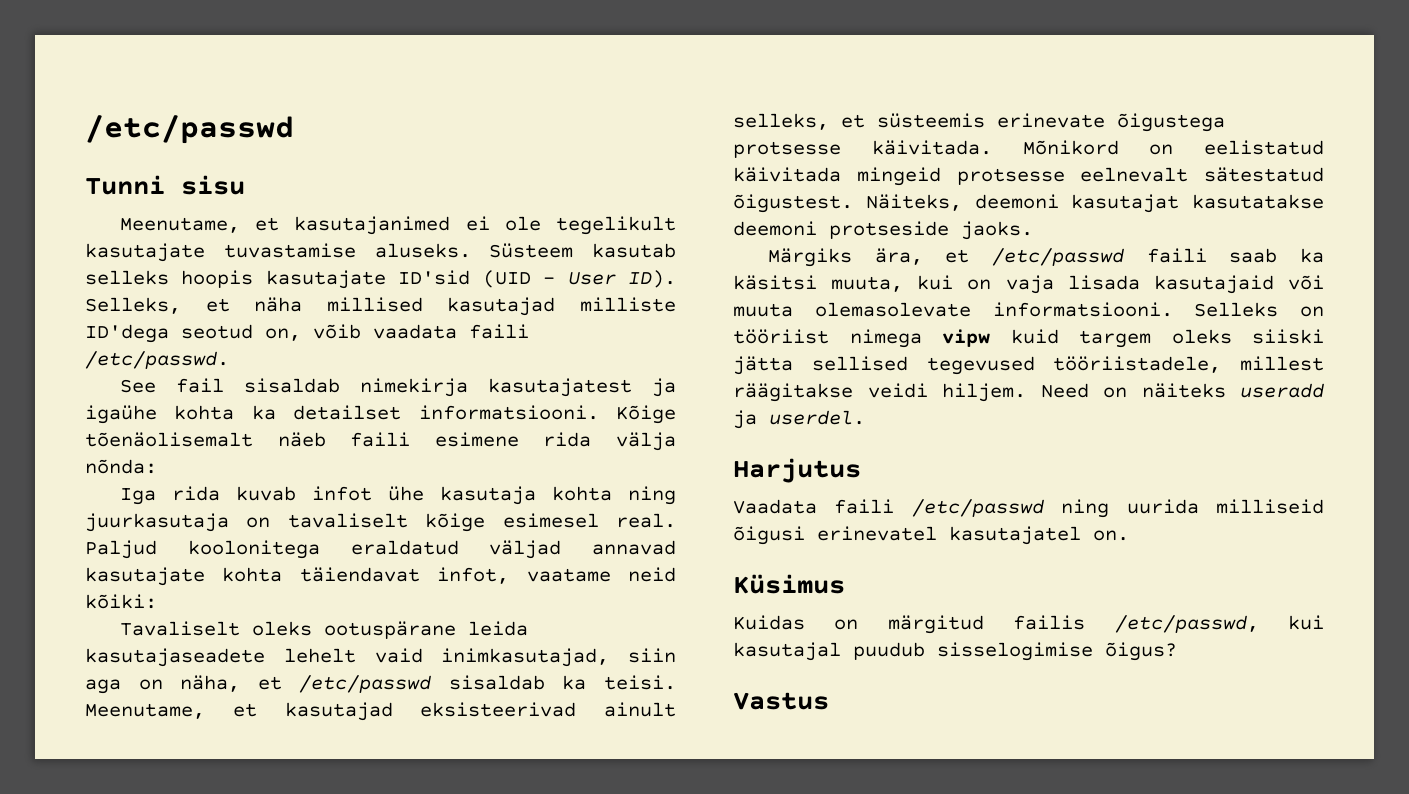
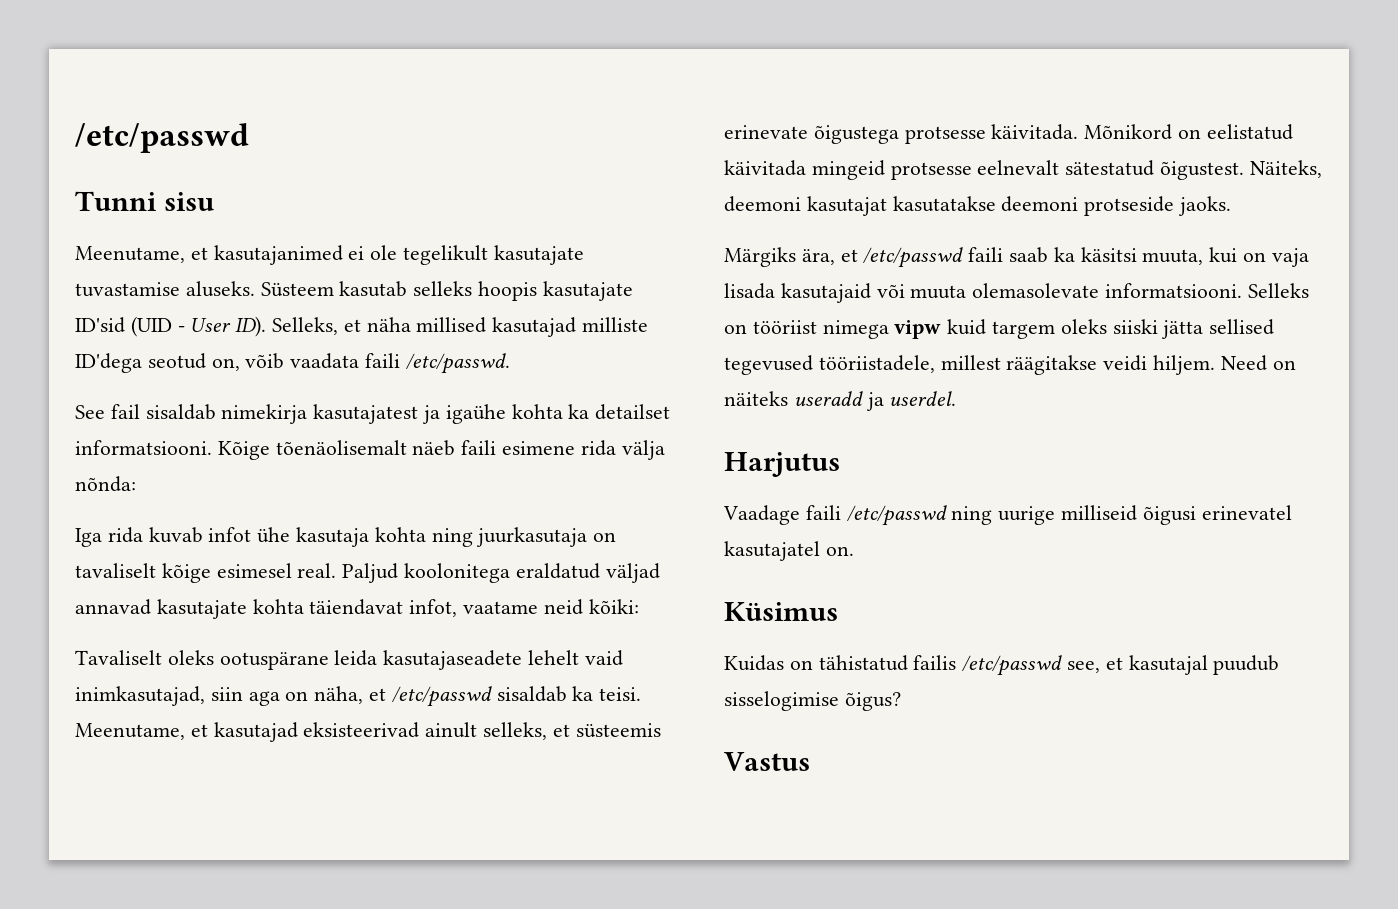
[733,499,817,514] Vaadata -> [723,505,800,525] Vaadage
[1126,499,1199,514] uurida -> [998,506,1056,525] uurige
[887,615,1324,634] märgitud failis /etc/passwd, kui -> [818,655,1123,676] tähistatud failis /etc/passwd see, et

